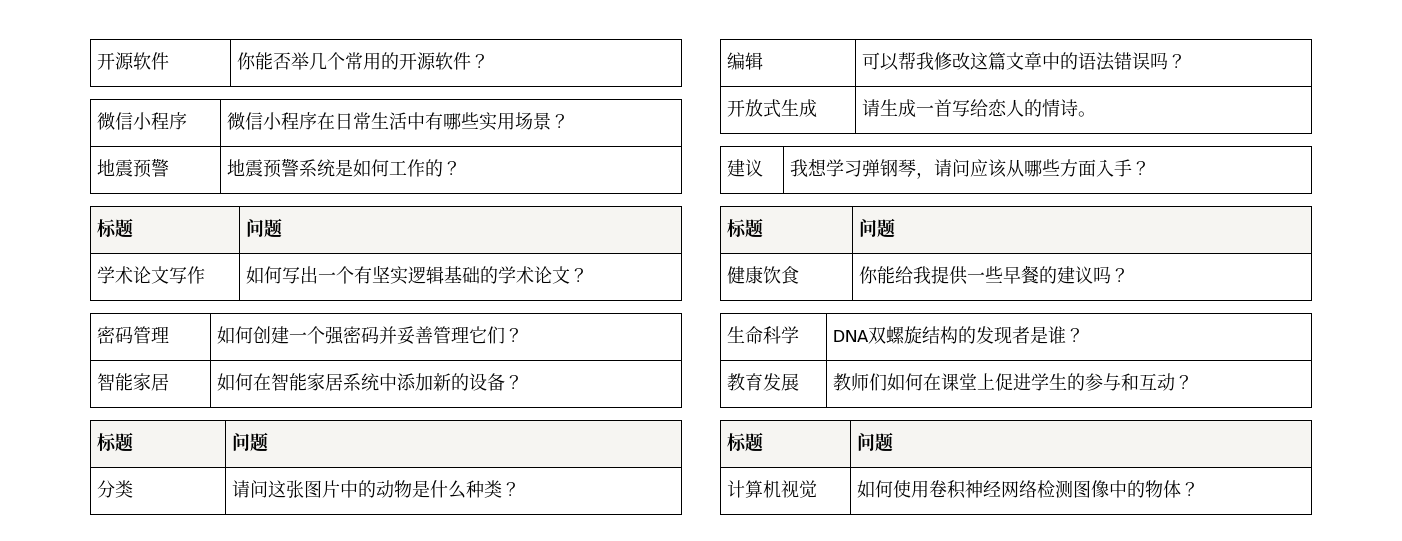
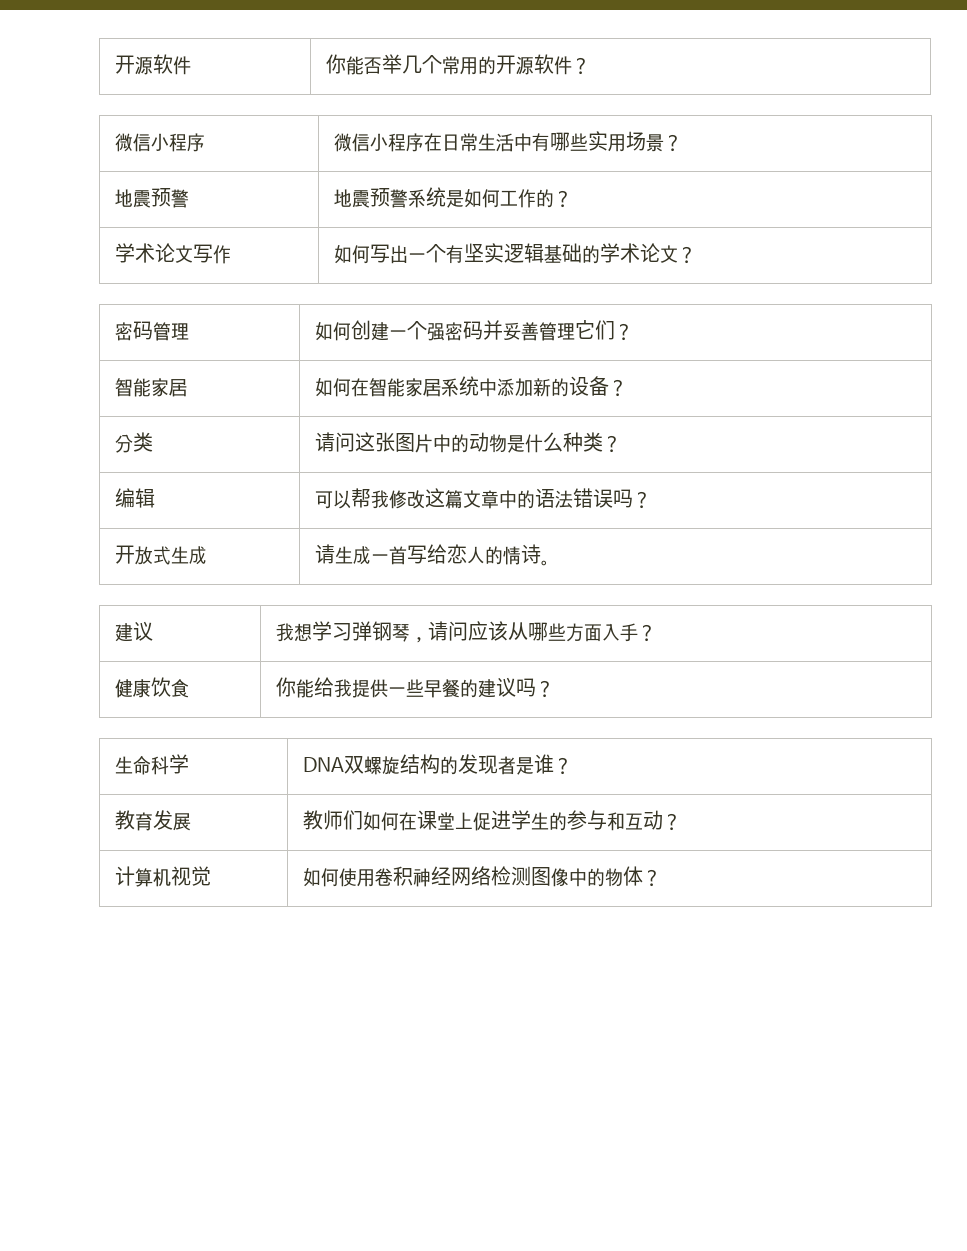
[97,218,134,238] [246,218,283,238] // 标题 | 问题 -> (572, 199) none
[97,432,134,452] [232,432,269,452] // 标题 | 问题 -> (627, 388) none
[727,218,764,238] [859,218,896,238] // 标题 | 问题 -> (656, 633) none
[727,432,764,452] [857,432,894,452] // 标题 | 问题 -> (681, 822) none

